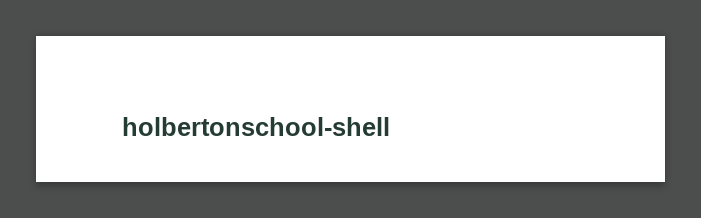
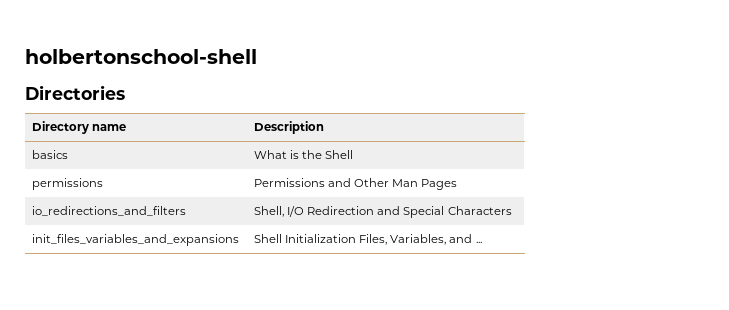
(390, 126) none -> [25,85,125,100] [32,121,127,134] [254,121,325,134] [32,150,69,159] [254,150,354,159] [32,178,104,190] [254,178,458,190] [32,206,187,216] [254,206,512,218] [32,234,240,246] [254,234,482,245] // Directories // Directory name | Description // basics | What is the Shell // permissions | Permissions and Other Man Pages // io_redirections_and_filters | Shell, I/O Redirection and Special Characters // init_files_variables_and_expansions | Shell Initialization Files, Variables, and ...

